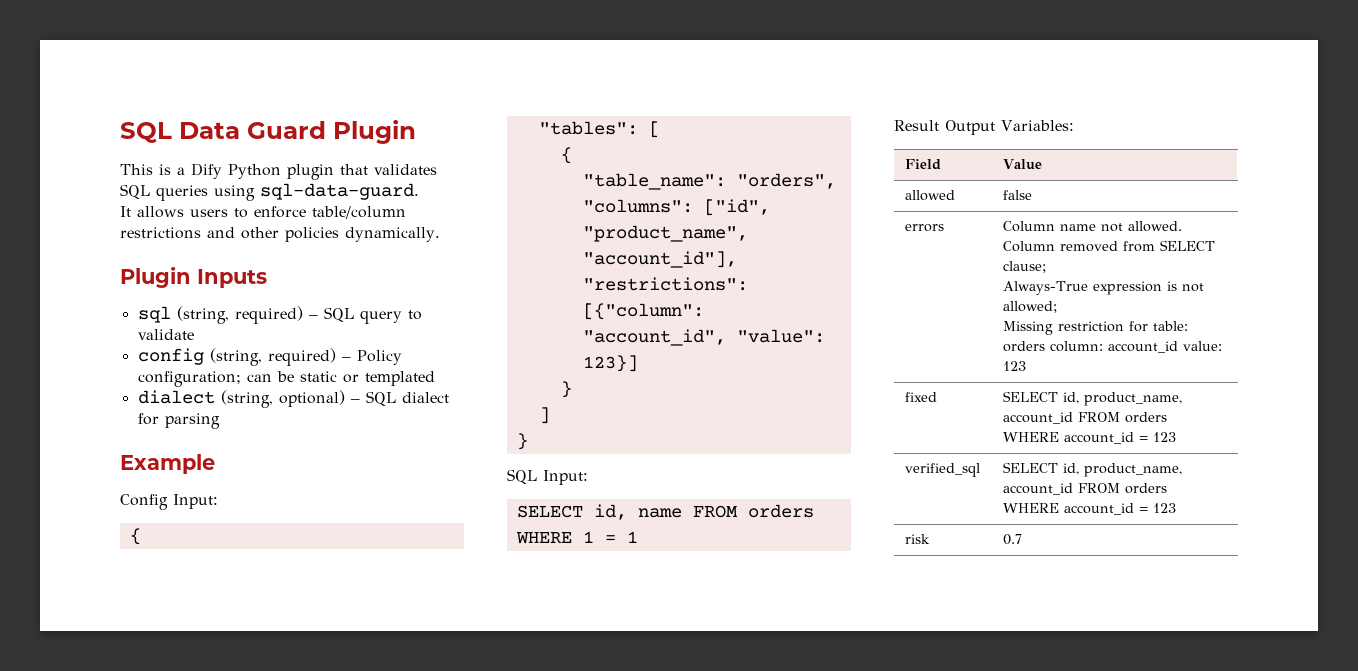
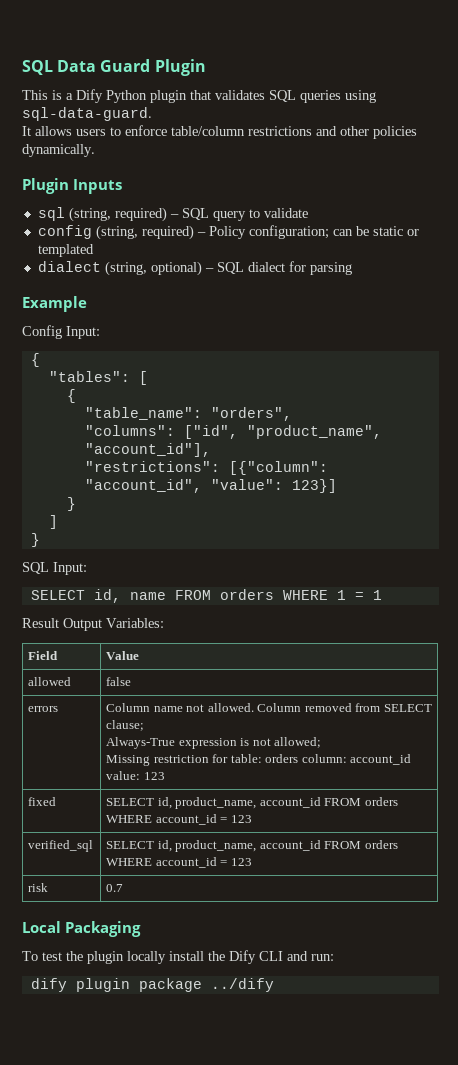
(1023, 539) none -> [22,921,141,937] [22,950,334,964] [30,978,274,992] // Local Packaging // To test the plugin locally install the Dify CLI and run: // dify plugin package ../dify

